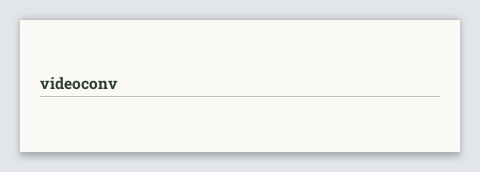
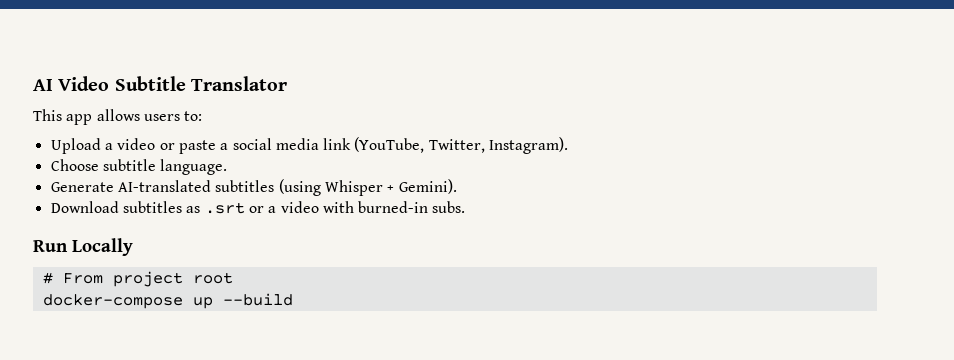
[40,77,118,90] videoconv -> [33,76,288,91] [33,109,203,125] [50,137,569,154] [50,159,228,175] [50,179,457,196] [50,201,466,214] [33,238,133,256] [42,271,233,287] [42,293,293,309] AI Video Subtitle Translator // This app allows users to: // Upload a video or paste a social media link (YouTube, Twitter, Instagram). // Choose subtitle language. // Generate AI-translated subtitles (using Whisper + Gemini). // Download subtitles as .srt or a video with burned-in subs. // Run Locally // # From project root // docker-compose up --build

